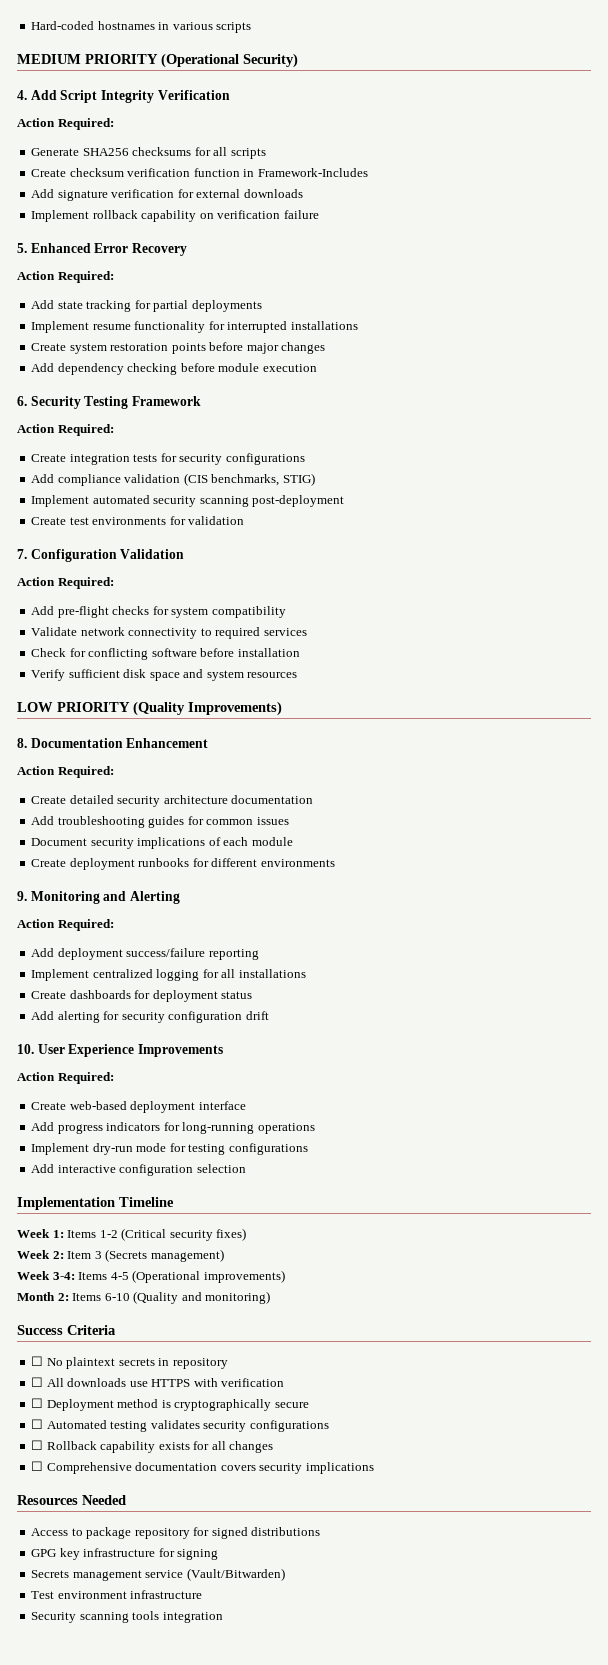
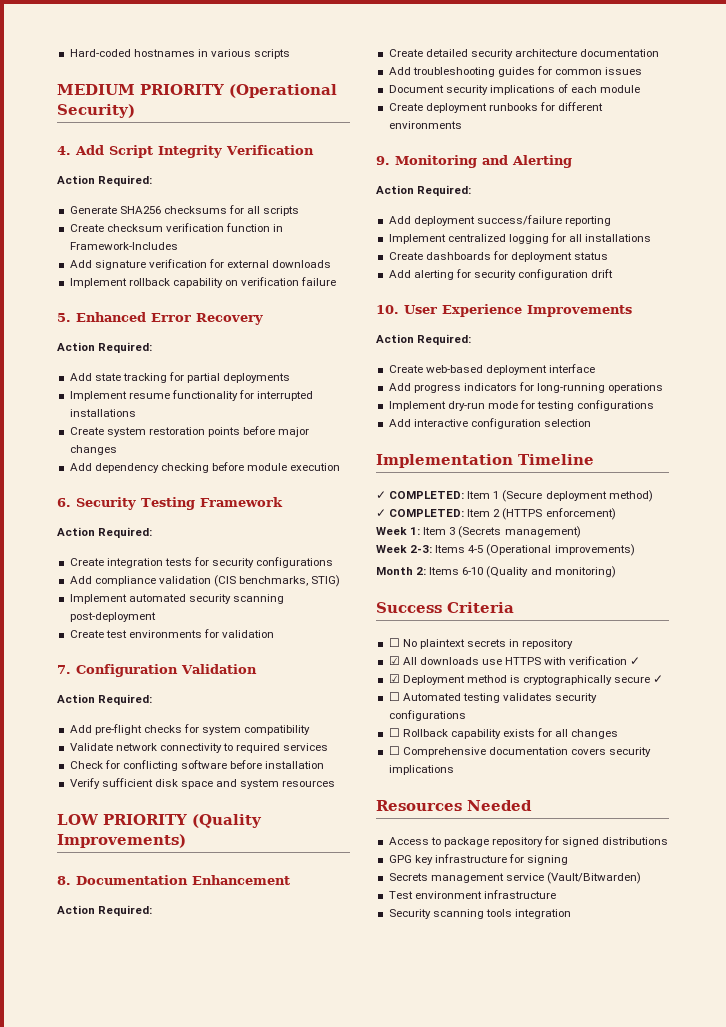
[17,1228,247,1241] [17,1250,64,1259] Week 1: Items 1-2 (Critical security fixes) // Week 2: -> [376,490,653,502] [376,508,616,520] [376,527,421,535] ✓ COMPLETED: Item 1 (Secure deployment method) // ✓ COMPLETED: Item 2 (HTTPS enforcement) // Week 1:
[52,1272,75,1280] 3-4: -> [410,545,433,553] 2-3:
[31,1377,44,1387] ☐ -> [388,656,400,665] ☑
[31,1398,44,1408] // ☐ -> [630,657,641,665] [388,674,400,683] ✓ // ☑
(309, 1405) none -> [653,675,664,683] ✓

